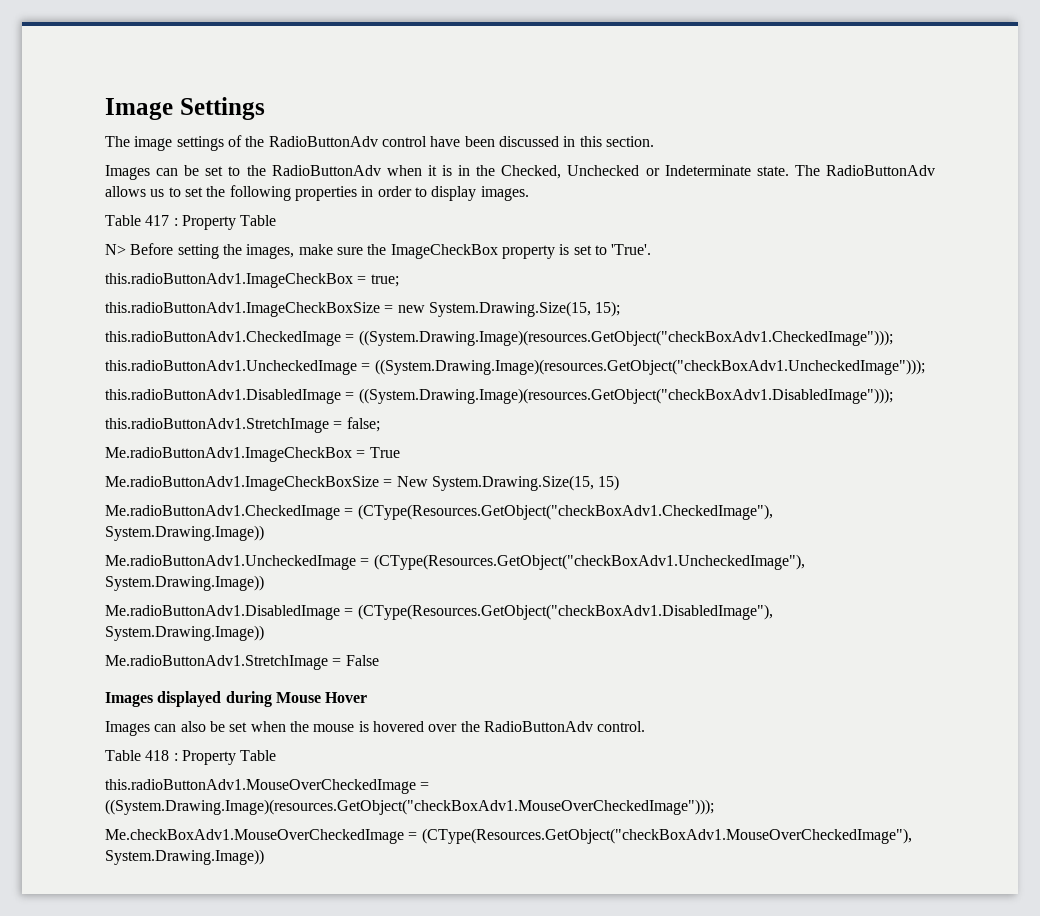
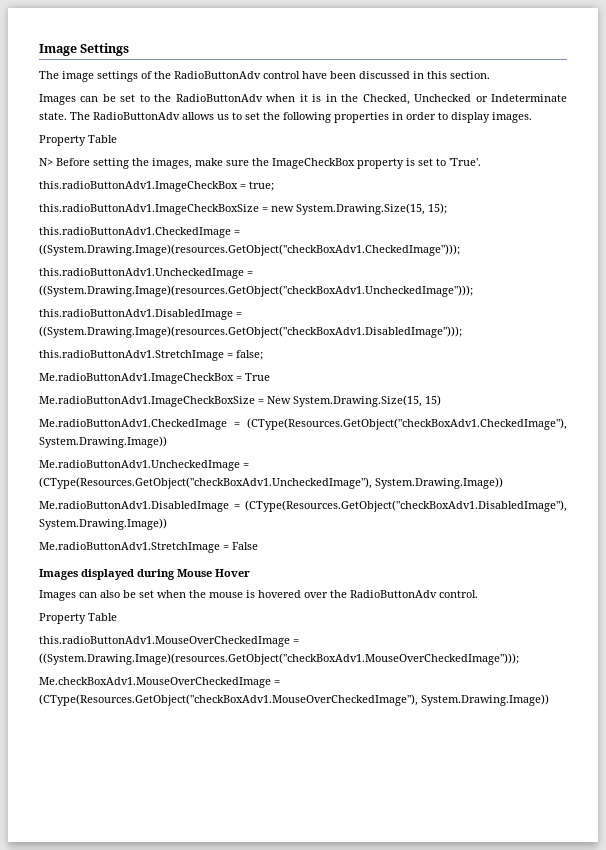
[105,215,178,226] Table 417 : -> (532, 117) none
[105,750,178,761] Table 418 : -> (478, 594) none

